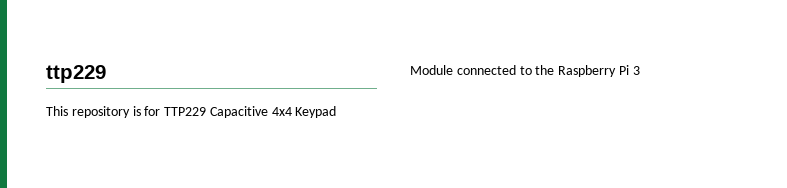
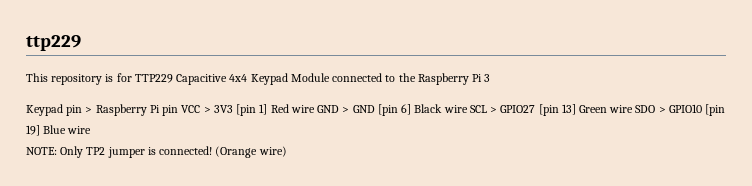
(640, 70) none -> [26,104,726,116] [26,125,92,136] [26,146,287,158] // Keypad pin > Raspberry Pi pin VCC > 3V3 [pin 1] Red wire GND > GND [pin 6] Black wire SCL > GPIO27 [pin 13] Green wire SDO > GPIO10 [pin 19] Blue wire // NOTE: Only TP2 jumper is connected! (Orange wire)

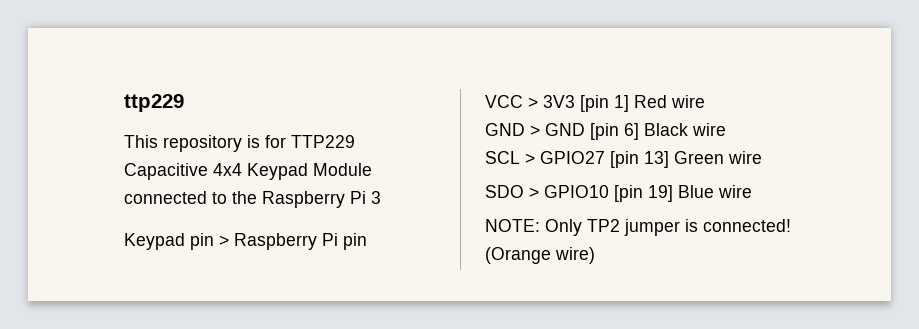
(179, 110) none -> (367, 241) //
(315, 109) none -> (705, 101) //
(468, 109) none -> (726, 129) //
(634, 109) none -> (762, 157) //

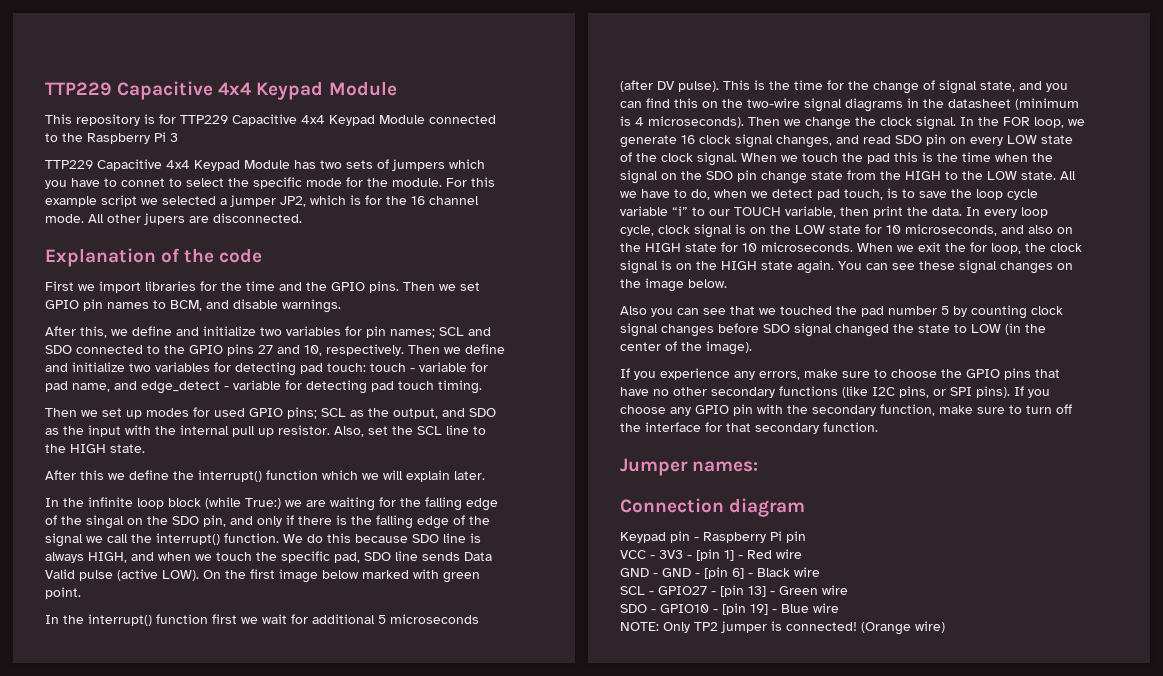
[124,94,184,112] ttp229 -> [45,81,397,100] TTP229 Capacitive 4x4 Keypad Module
(381, 197) none -> [45,159,485,171] [45,177,495,189] [45,195,479,207] [45,213,302,225] [45,248,263,267] [45,281,480,293] [45,299,341,313] [45,326,491,338] [45,344,505,356] [45,362,488,376] [45,380,482,394] [45,407,496,419] [45,425,486,437] [45,444,145,453] [45,470,485,482] [45,497,498,511] [45,515,490,529] [45,533,481,547] [45,551,492,563] [45,569,480,583] [45,587,81,599] [45,614,479,626] [620,80,1068,94] [620,98,1079,112] [620,116,1085,130] [620,134,1073,148] [620,152,1053,166] [620,170,1076,184] [620,188,1038,200] [620,206,1048,218] [620,224,1073,238] [620,242,1082,254] [620,260,1073,274] [620,278,727,292] [620,305,1063,319] [620,323,1046,337] [620,341,752,355] [620,368,1060,380] [620,386,1050,398] [620,404,1072,416] [620,422,878,434] [620,458,759,476] [620,498,806,517] // TTP229 Capacitive 4x4 Keypad Module has two sets of jumpers which you have to connet to select the specific mode for the module. For this example script we selected a jumper JP2, which is for the 16 channel mode. All other jupers are disconnected. // Explanation of the code // First we import libraries for the time and the GPIO pins. Then we set GPIO pin names to BCM, and disable warnings. // After this, we define and initialize two variables for pin names; SCL and SDO connected to the GPIO pins 27 and 10, respectively. Then we define and initialize two variables for detecting pad touch: touch - variable for pad name, and edge_detect - variable for detecting pad touch timing. // Then we set up modes for used GPIO pins; SCL as the output, and SDO as the input with the internal pull up resistor. Also, set the SCL line to the HIGH state. // After this we define the interrupt() function which we will explain later. // In the infinite loop block (while True:) we are waiting for the falling edge of the singal on the SDO pin, and only if there is the falling edge of the signal we call the interrupt() function. We do this because SDO line is always HIGH, and when we touch the specific pad, SDO line sends Data Valid pulse (active LOW). On the first image below marked with green point. // In the interrupt() function first we wait for additional 5 microseconds (after DV pulse). This is the time for the change of signal state, and you can find this on the two-wire signal diagrams in the datasheet (minimum is 4 microseconds). Then we change the clock signal. In the FOR loop, we generate 16 clock signal changes, and read SDO pin on every LOW state of the clock signal. When we touch the pad this is the time when the signal on the SDO pin change state from the HIGH to the LOW state. All we have to do, when we detect pad touch, is to save the loop cycle variable “i” to our TOUCH variable, then print the data. In every loop cycle, clock signal is on the LOW state for 10 microseconds, and also on the HIGH state for 10 microseconds. When we exit the for loop, the clock signal is on the HIGH state again. You can see these signal changes on the image below. // Also you can see that we touched the pad number 5 by counting clock signal changes before SDO signal changed the state to LOW (in the center of the image). // If you experience any errors, make sure to choose the GPIO pins that have no other secondary functions (like I2C pins, or SPI pins). If you choose any GPIO pin with the secondary function, make sure to turn off the interface for that secondary function. // Jumper names: // Connection diagram
[219,235,229,246] > -> [694,537,699,541] -
[528,95,575,108] > 3V3 -> [650,550,692,559] - 3V3 -
(629, 103) none -> [738,555,743,559] -
[530,123,585,136] > GND -> [653,568,700,577] - GND -
(639, 131) none -> [748,573,753,577] -
[525,151,605,164] > GPIO27 -> [649,586,716,595] - GPIO27 -
(669, 159) none -> [770,591,775,595] -
[529,185,609,198] > GPIO10 -> [651,604,718,613] - GPIO10 -
(673, 193) none -> [772,609,777,613] -

